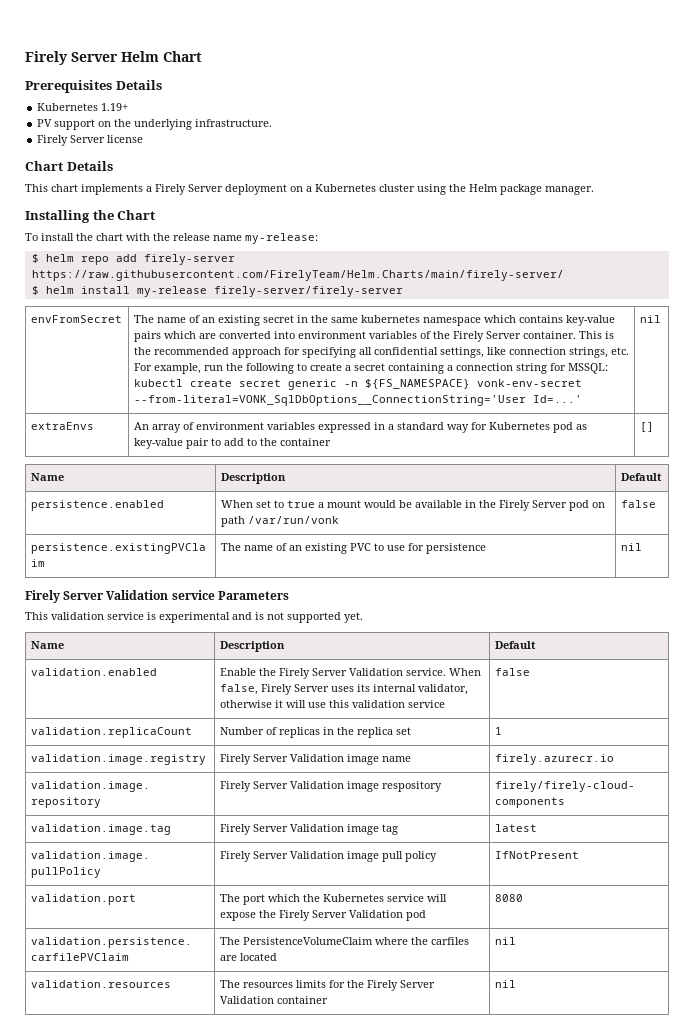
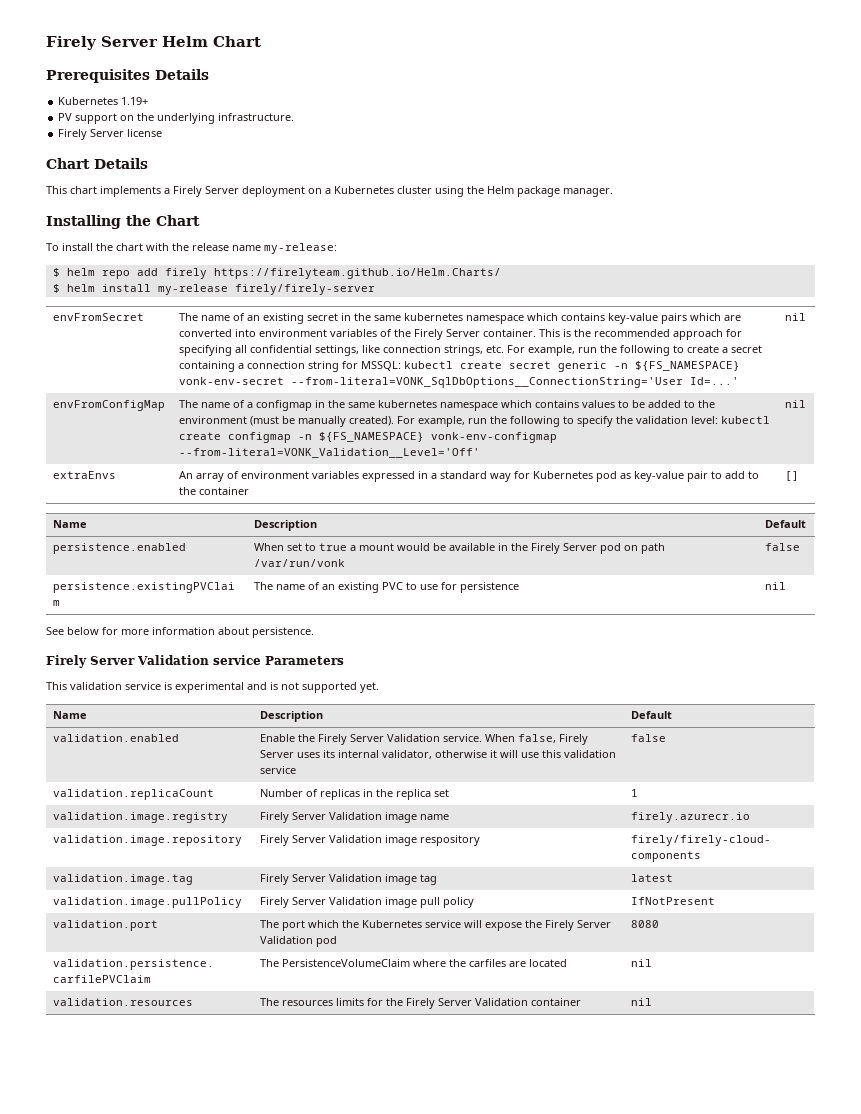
[143,254,235,265] [31,270,564,281] firely-server https://raw.githubusercontent.com/FirelyTeam/Helm.Charts/main/firely-server/ -> [164,268,501,279] firely https://firelyteam.github.io/Helm.Charts/
[213,286,403,297] firely-server/firely-server -> [234,284,375,295] firely/firely-server
(661, 319) none -> [52,400,165,411] [178,400,715,411] [178,416,770,427] [178,432,557,443] [178,448,480,458] [784,400,806,408] // envFromConfigMap | The name of a configmap in the same kubernetes namespace which contains values to be added to the environment (must be manually created). For example, run the following to specify the validation level: kubectl create configmap -n ${FS_NAMESPACE} vonk-env-configmap --from-literal=VONK_Validation__Level='Off' | nil
(642, 547) none -> [46,627,314,638] // See below for more information about persistence.

